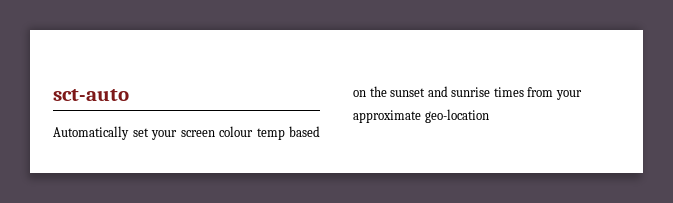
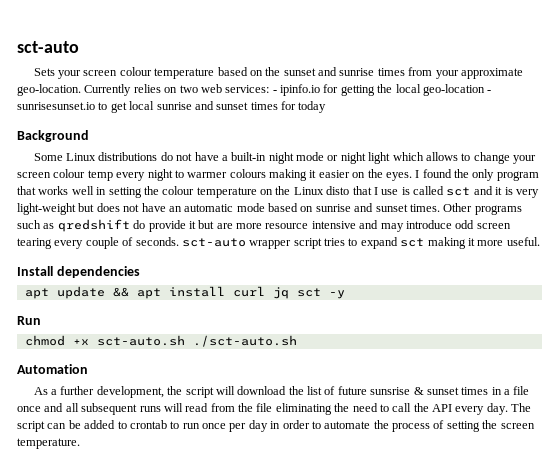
[53,126,285,140] Automatically set your screen colour temp -> [33,67,215,79] Sets your screen colour temperature
[424,109,489,123] geo-location -> [17,84,492,96] [17,101,327,113] [17,130,89,142] [33,152,537,164] [17,169,539,181] [17,186,539,198] [17,203,522,215] [17,219,511,232] [17,237,540,249] [17,266,140,278] [24,286,345,299] [17,316,41,325] [24,335,297,347] [17,364,88,374] [33,386,530,398] [17,403,532,415] [17,420,535,432] [17,438,80,449] geo-location. Currently relies on two web services: - ipinfo.io for getting the local geo-location - sunrisesunset.io to get local sunrise and sunset times for today // Background // Some Linux distributions do not have a built-in night mode or night light which allows to change your screen colour temp every night to warmer colours making it easier on the eyes. I found the only program that works well in setting the colour temperature on the Linux disto that I use is called sct and it is very light-weight but does not have an automatic mode based on sunrise and sunset times. Other programs such as qredshift do provide it but are more resource intensive and may introduce odd screen tearing every couple of seconds. sct-auto wrapper script tries to expand sct making it more useful. // Install dependencies // apt update && apt install curl jq sct -y // Run // chmod +x sct-auto.sh ./sct-auto.sh // Automation // As a further development, the script will download the list of future sunsrise & sunset times in a file once and all subsequent runs will read from the file eliminating the need to call the API every day. The script can be added to crontab to run once per day in order to automate the process of setting the screen temperature.

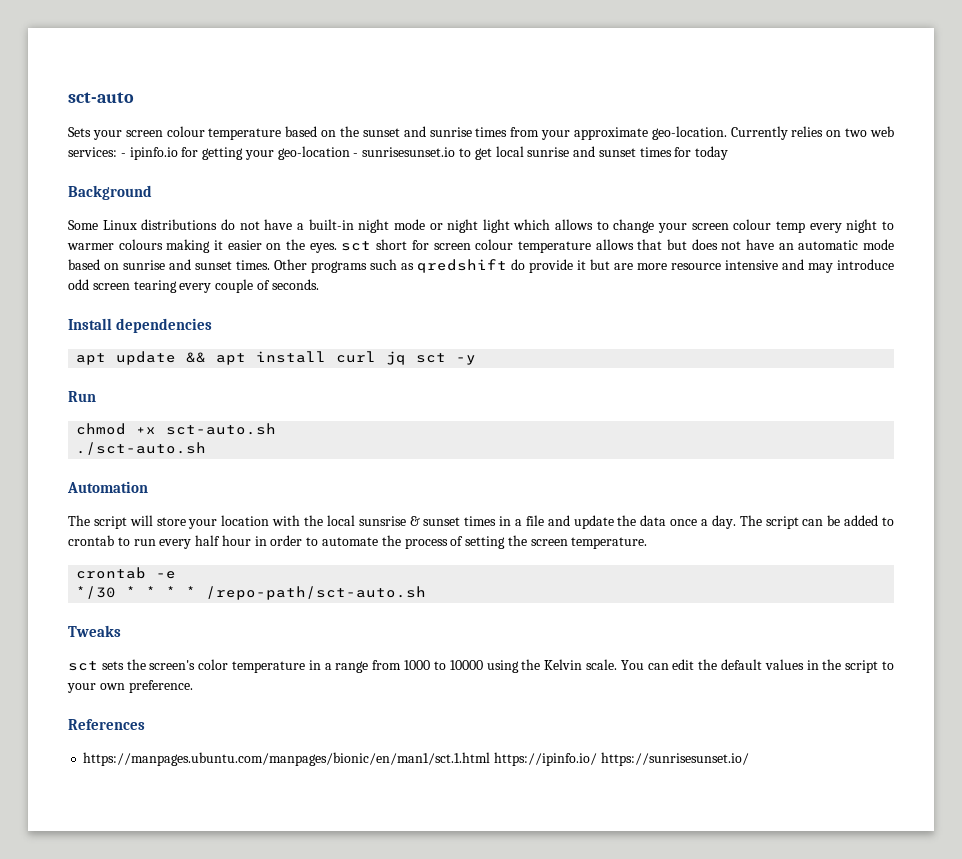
[377,84,421,93] the local -> [244,150,274,160] your
[415,169,539,181] [17,186,539,198] [17,203,76,215] I found the only program that works well in setting the colour temperature on the Linux disto that I use is called sct and it is very light-weight -> [341,239,663,253] sct short for screen colour temperature allows that
[181,237,540,249] sct-auto wrapper script tries to expand sct making it more useful. -> (319, 284) none
(185, 340) none -> (277, 429) //
[33,386,367,398] As a further development, the script will download the list of future -> [68,515,355,529] The script will store your location with the local
[17,403,485,415] once and all subsequent runs will read from the file eliminating the need to call the API every -> [547,515,708,529] and update the data once a
[202,420,268,432] once per day -> [159,535,251,549] every half hour
(80, 443) none -> [76,567,177,579] [76,586,427,600] [68,625,121,637] [68,659,894,673] [67,680,193,693] [68,719,145,730] [83,752,749,766] // crontab -e // */30 * * * * /repo-path/sct-auto.sh // Tweaks // sct sets the screen's color temperature in a range from 1000 to 10000 using the Kelvin scale. You can edit the default values in the script to your own preference. // References // https://manpages.ubuntu.com/manpages/bionic/en/man1/sct.1.html https://ipinfo.io/ https://sunrisesunset.io/

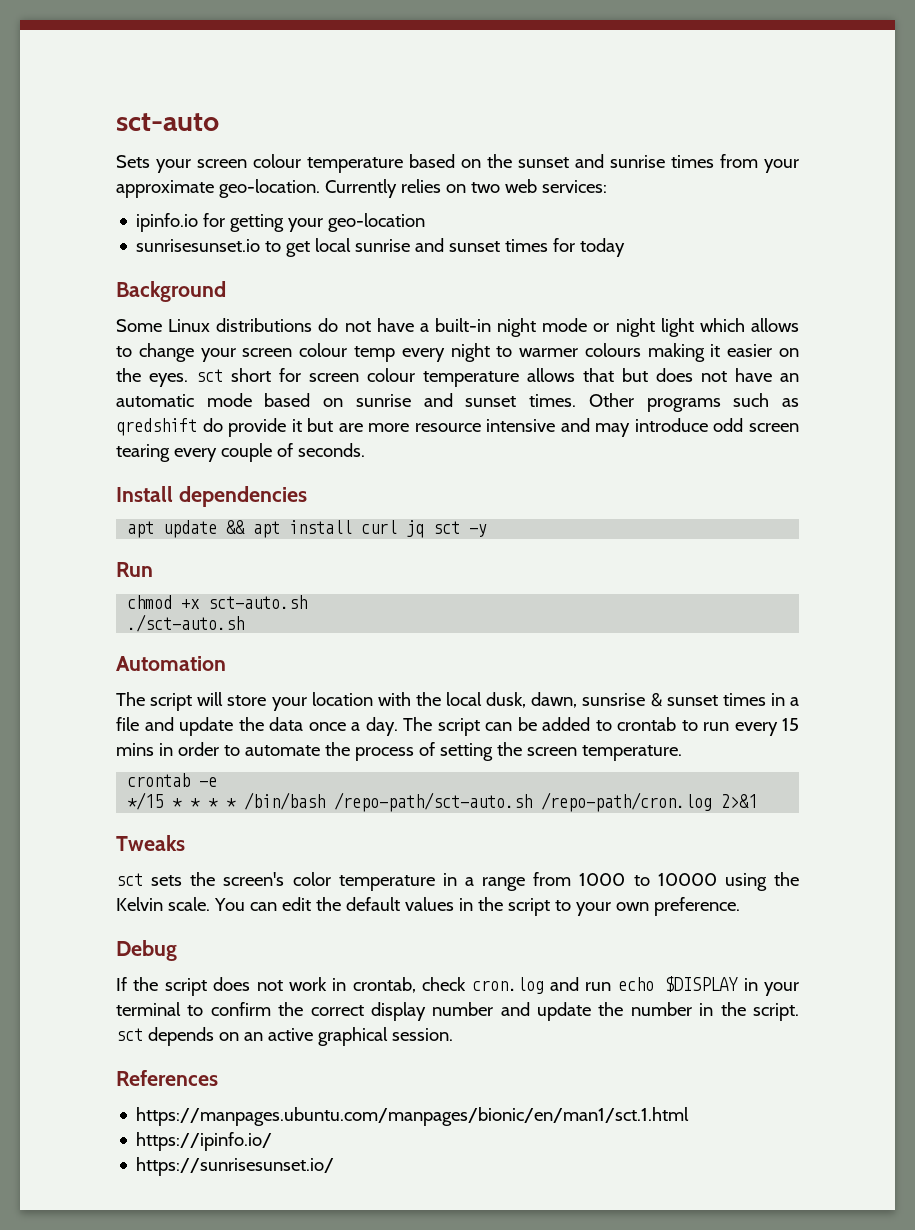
[120,153,126,157] - -> (607, 186) //
[353,153,359,157] - -> (426, 222) //
(355, 520) none -> [486,692,578,708] dusk, dawn,
[195,535,251,546] half hour -> [782,718,799,731] [116,743,154,756] 15 mins
[76,586,117,599] */30 -> [127,792,164,810] */15
(197, 591) none -> [244,792,326,810] /bin/bash
(427, 593) none -> [541,792,758,812] /repo-path/cron.log 2>&1
(193, 686) none -> [116,940,177,961] [116,976,800,996] [116,1002,799,1021] [116,1027,453,1046] // Debug // If the script does not work in crontab, check cron.log and run echo $DISPLAY in your terminal to confirm the correct display number and update the number in the script. sct depends on an active graphical session.
(491, 759) none -> (690, 1116) //
(598, 759) none -> (273, 1141) //

